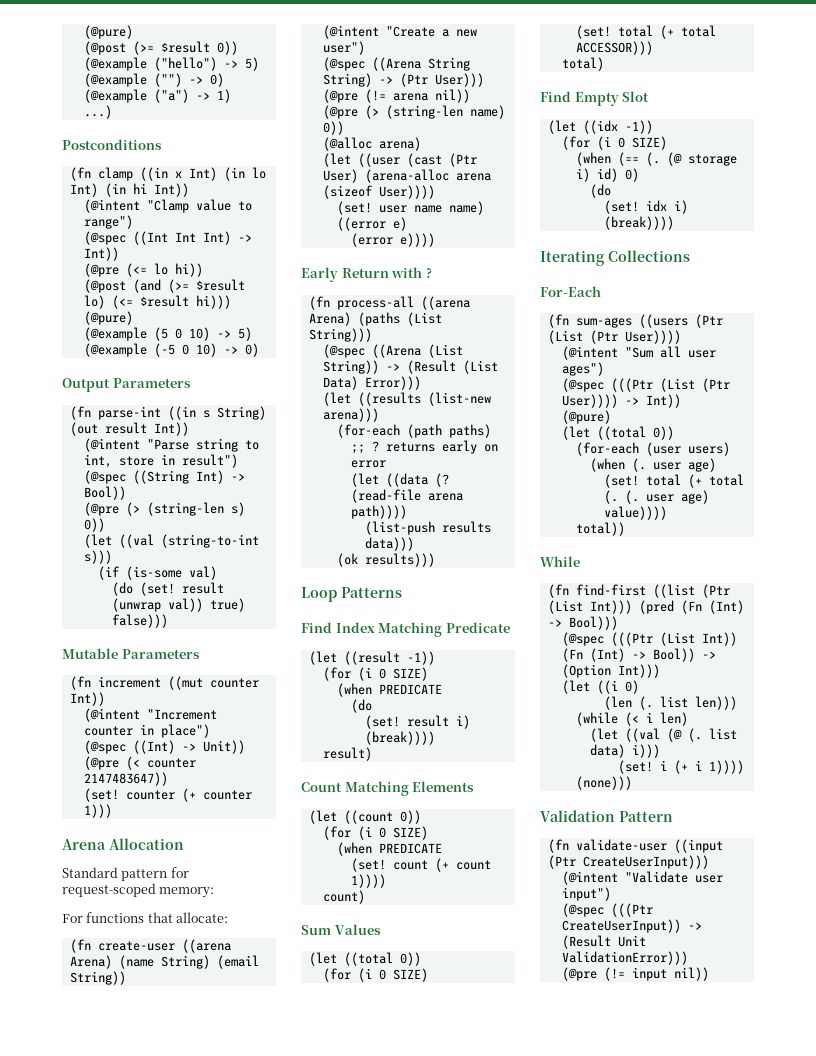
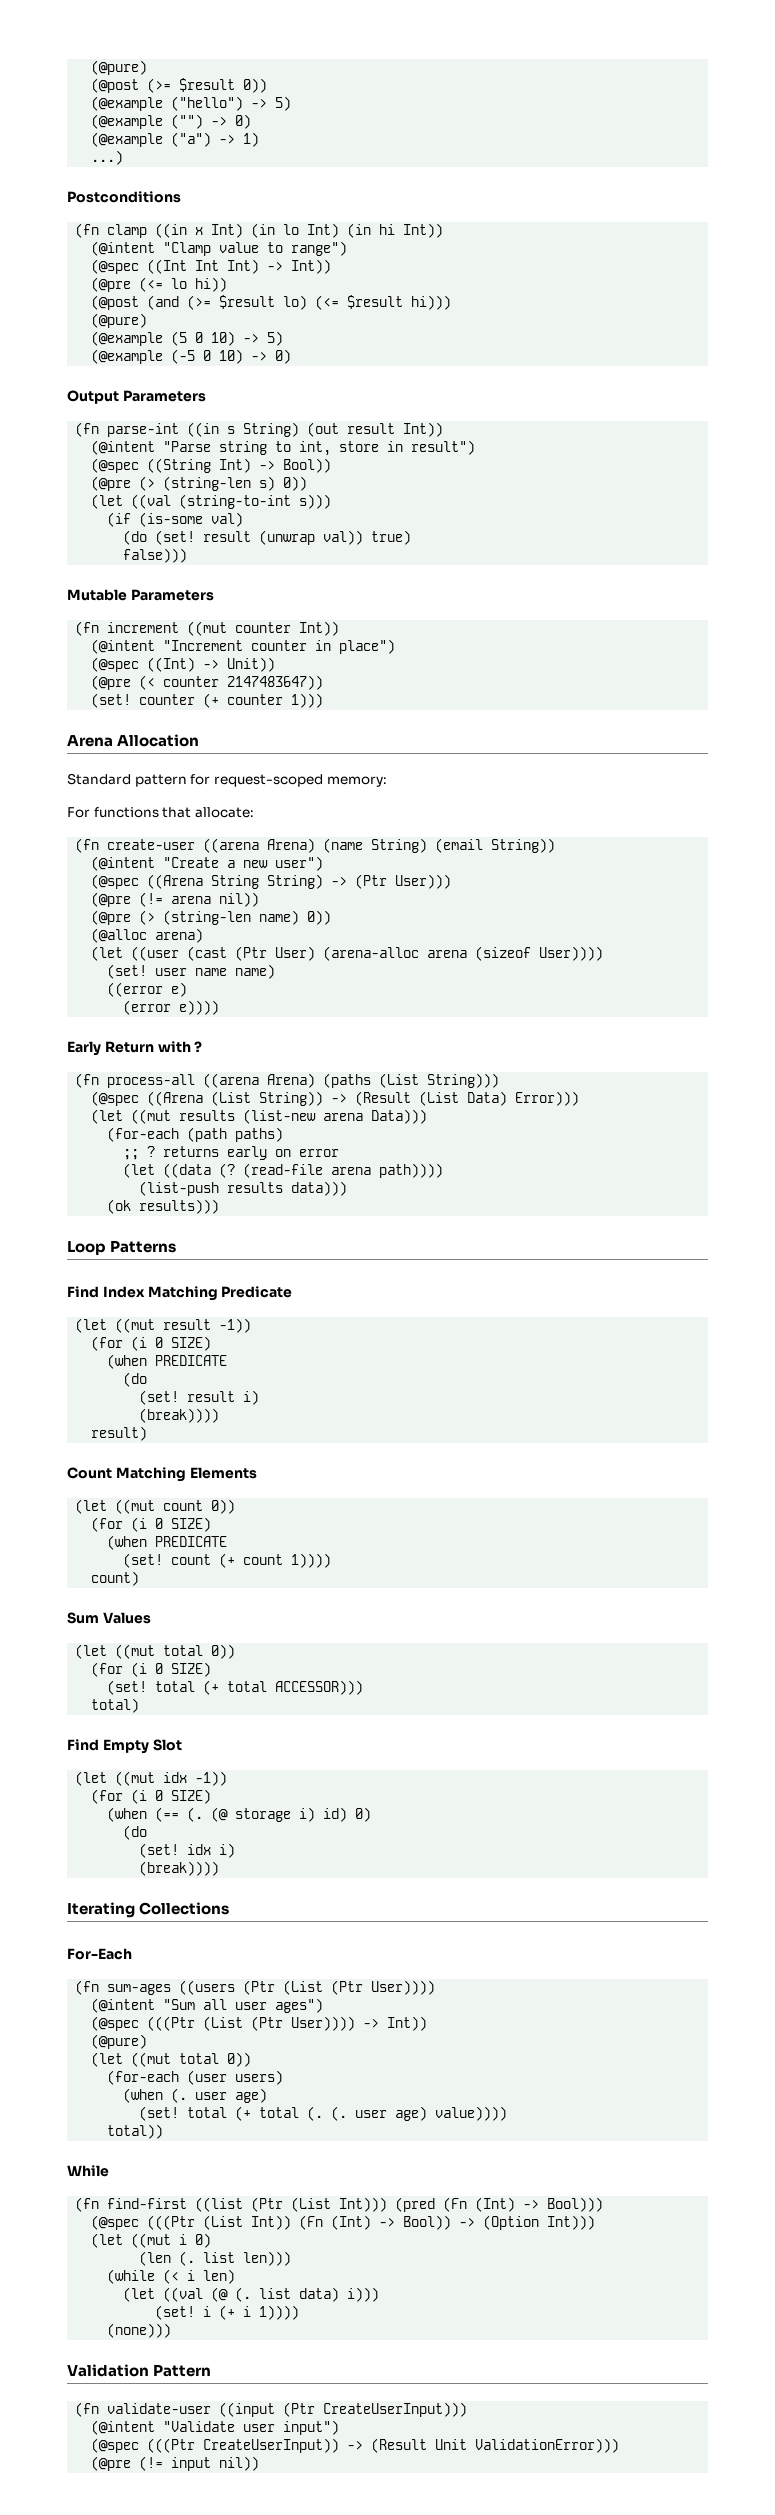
[357,392,491,406] [322,408,379,422] ((results (list-new arena))) -> [131,1109,428,1124] ((mut results (list-new arena Data)))
[343,651,400,665] ((result -> [115,1318,212,1333] ((mut result
[343,810,393,824] ((count -> [115,1499,204,1514] ((mut count
[343,952,393,966] ((total -> [115,1644,204,1659] ((mut total
[582,120,618,134] ((idx -> [115,1771,188,1786] ((mut idx
[596,426,646,440] ((total -> [131,2052,220,2067] ((mut total
[596,680,618,694] ((i -> [131,2233,188,2248] ((mut i

